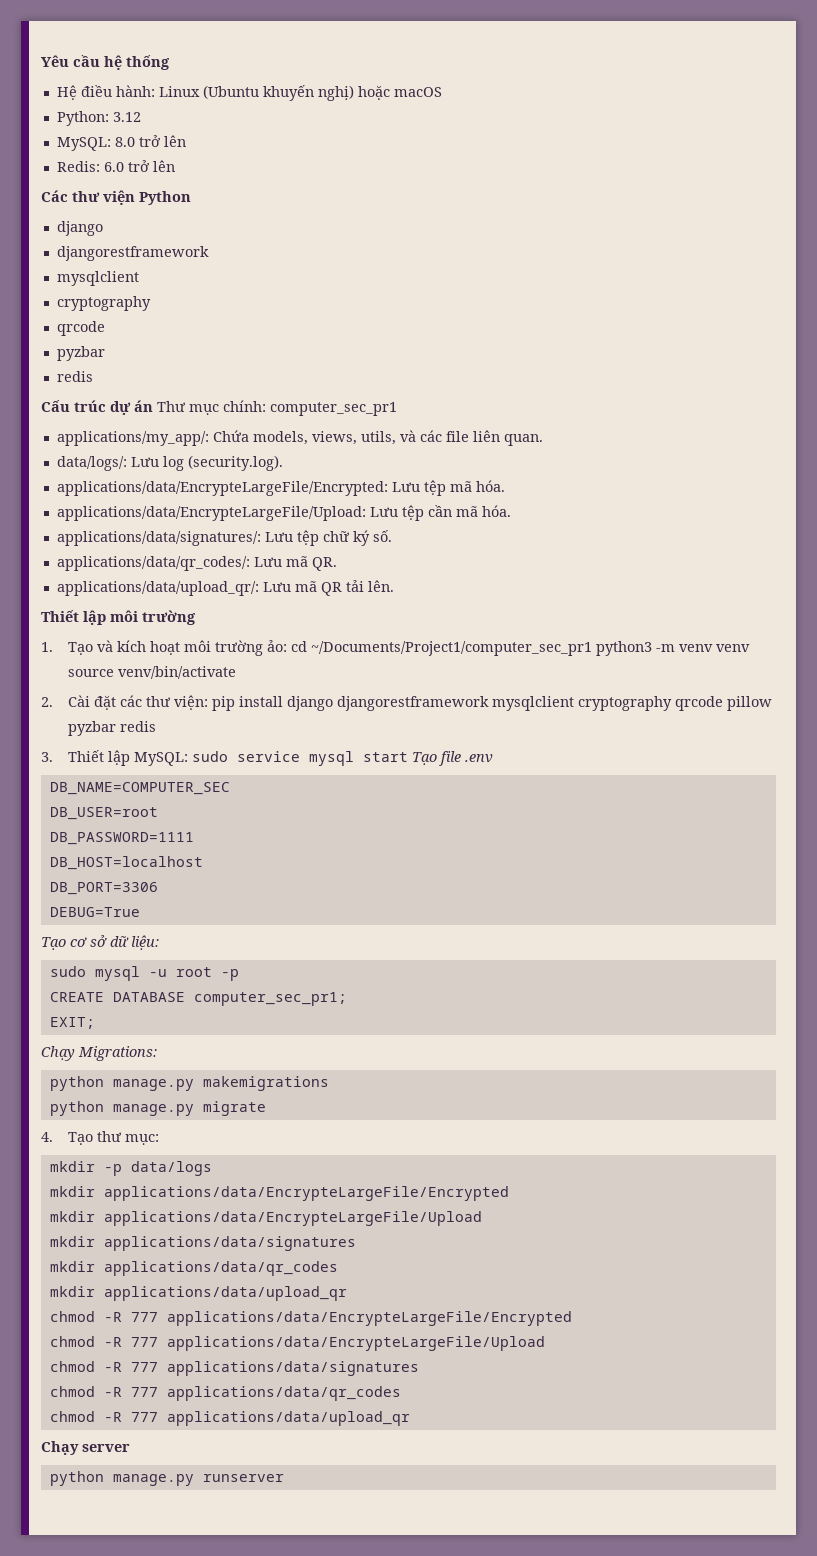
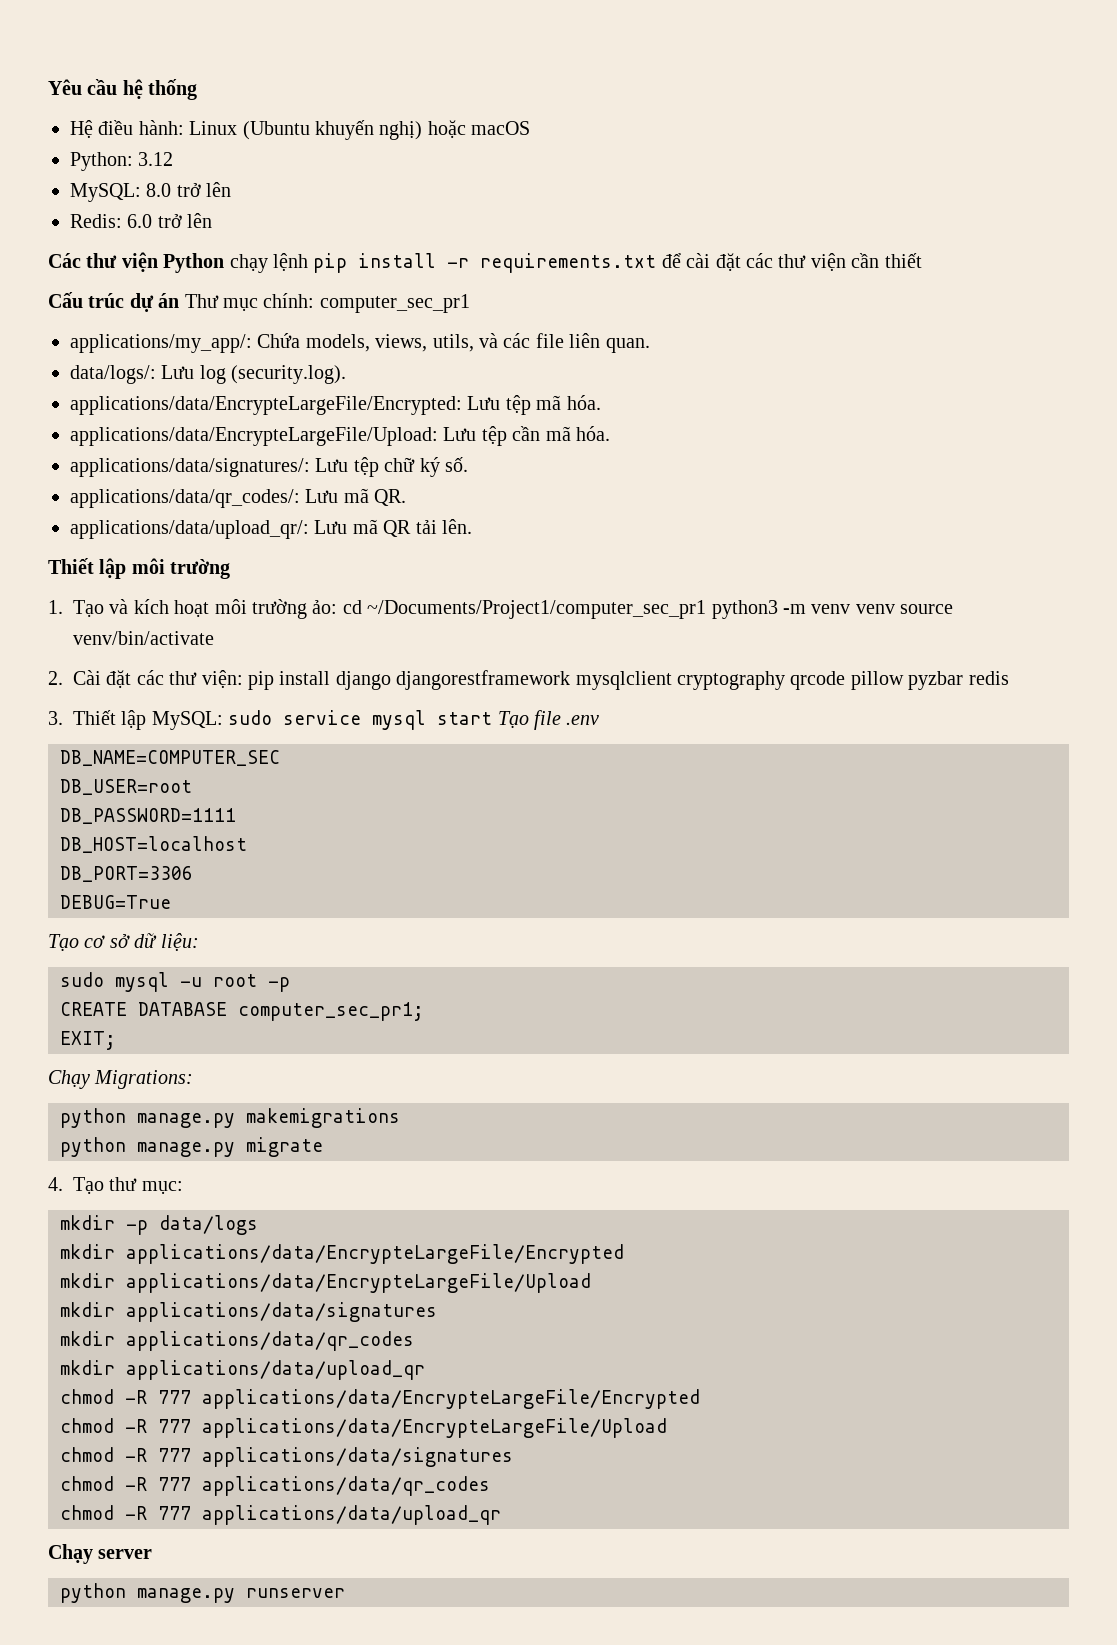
[56,221,103,236] [56,246,209,261] [56,271,139,286] [56,296,151,311] [56,321,105,336] [56,346,105,361] [56,371,93,382] // django // djangorestframework // mysqlclient // cryptography // qrcode // pyzbar // redis -> [229,253,922,273] chạy lệnh pip install -r requirements.txt để cài đặt các thư viện cần thiết

